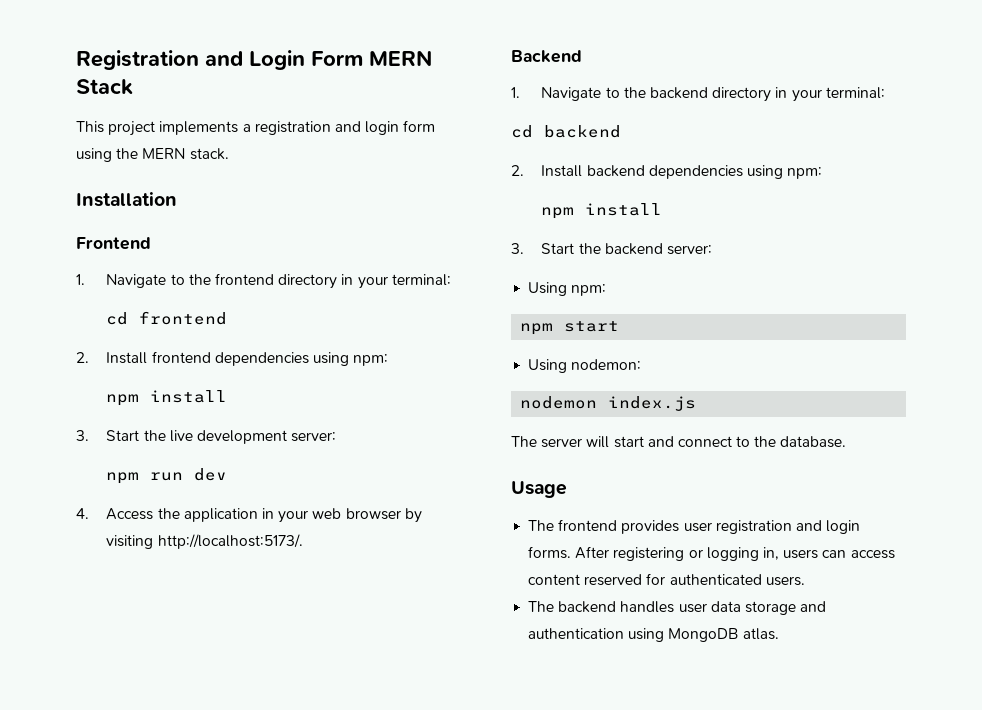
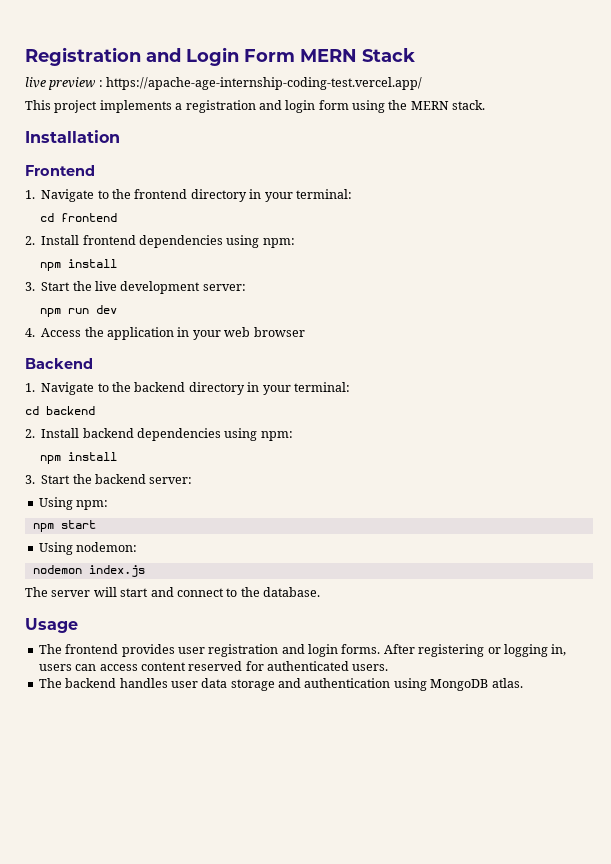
(133, 87) none -> [25,77,423,90] // live preview : https://apache-age-internship-coding-test.vercel.app/
[404,508,422,523] [106,534,303,549] by visiting http://localhost:5173/. -> (305, 332) none

